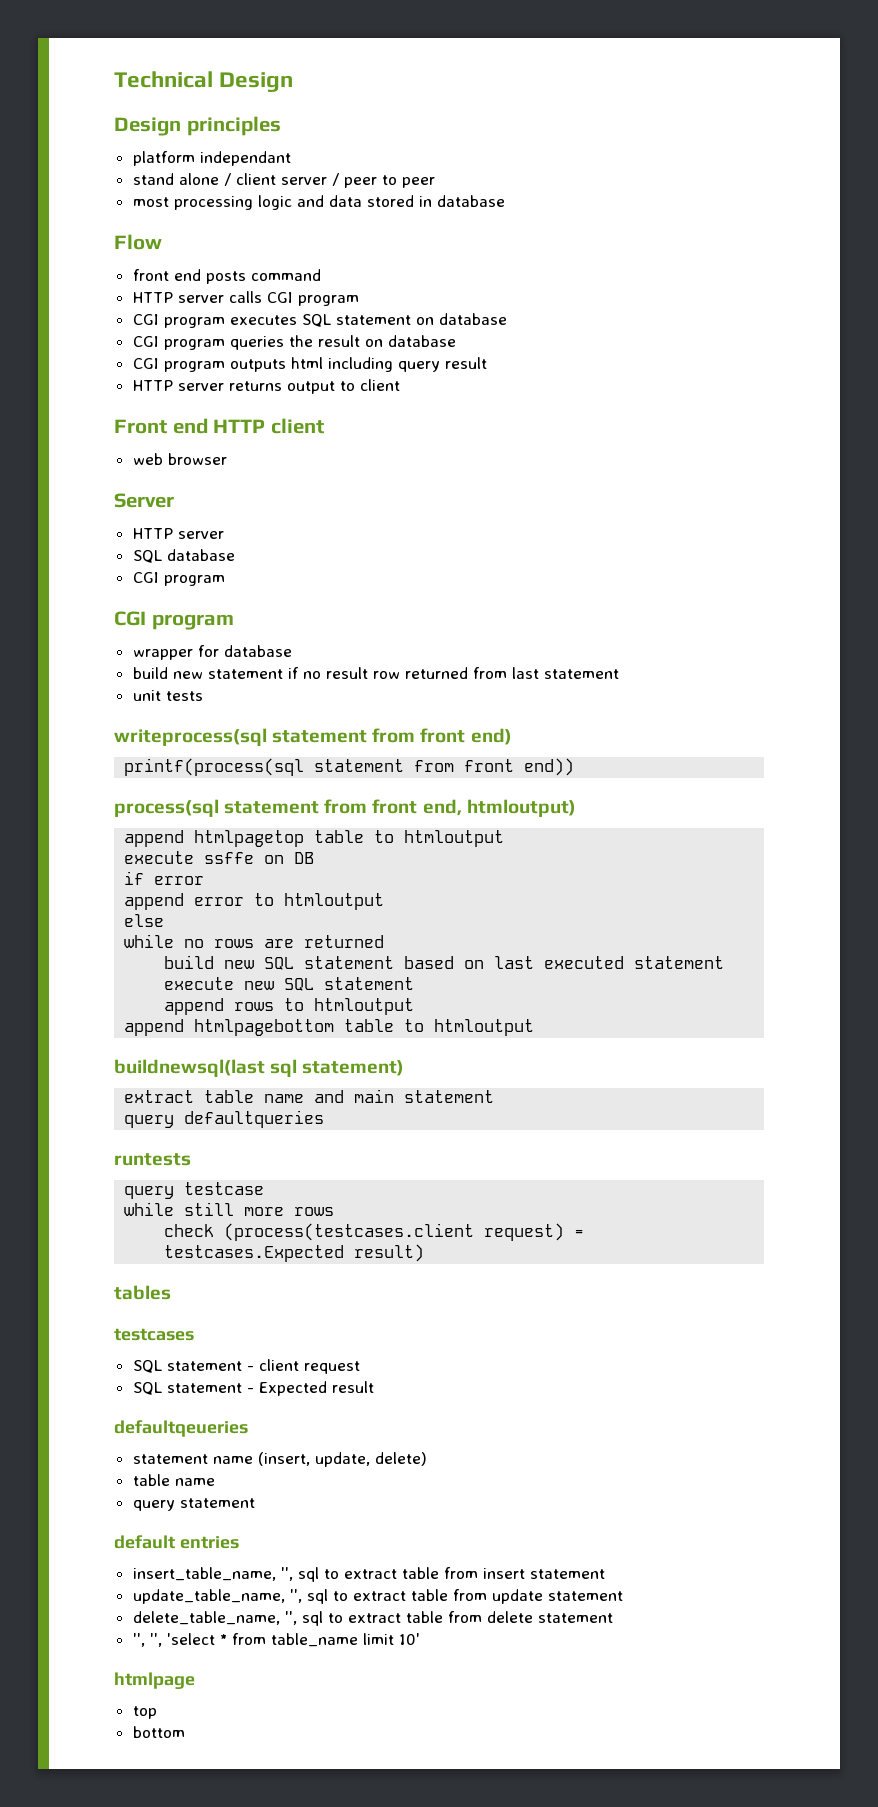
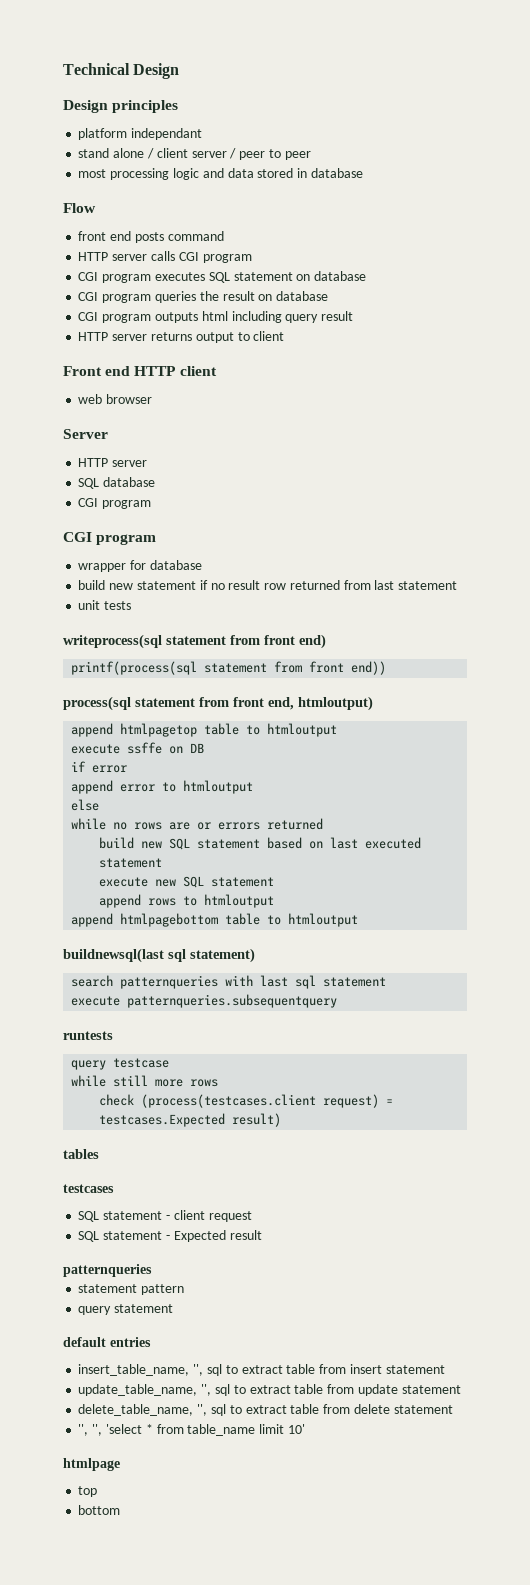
(295, 943) none -> [197,822,261,830] or errors
[124,1089,495,1103] [124,1110,325,1128] extract table name and main statement // query defaultqueries -> [71,975,387,989] [71,994,338,1008] search patternqueries with last sql statement // execute patternqueries.subsequentquery
[114,1420,248,1437] [132,1452,427,1467] [132,1474,215,1486] defaultqeueries // statement name (insert, update, delete) // table name -> [63,1264,152,1277] [78,1284,185,1295] patternqueries // statement pattern

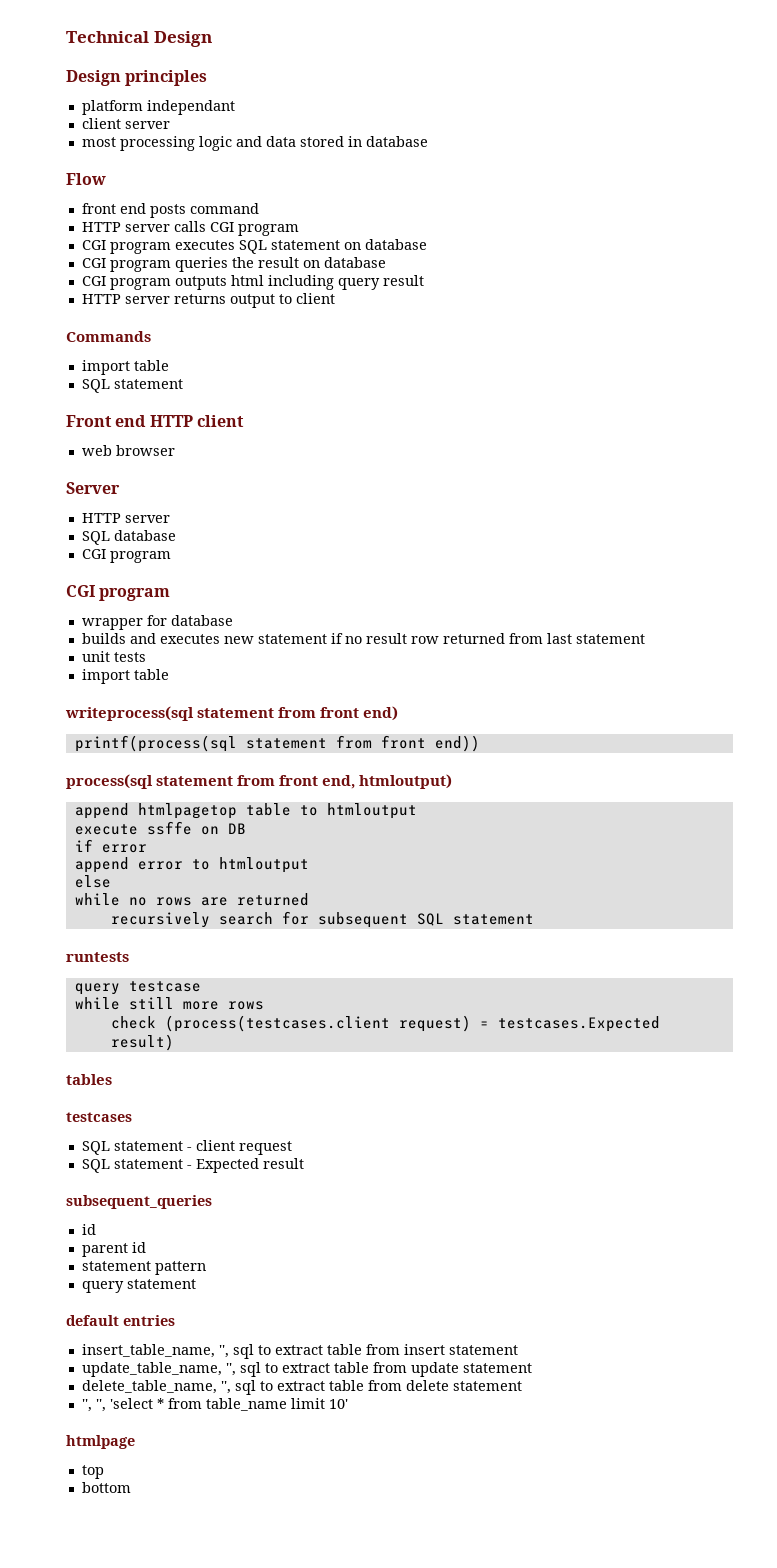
[78,148,154,159] stand alone / -> (235, 107) none
[229,148,311,160] / peer to peer -> (170, 125) none
(285, 336) none -> [66,331,151,342] [81,360,169,375] [81,379,183,393] // Commands // import table // SQL statement
[78,580,106,590] build -> [81,633,220,644] builds and executes
(132, 605) none -> [81,669,169,684] // import table
[197,822,261,830] or errors -> (228, 901) none
[99,837,422,850] [99,858,163,868] [99,876,275,888] [99,894,275,908] [71,913,359,927] [63,948,255,963] [71,975,387,989] [71,994,338,1008] build new SQL statement based on last executed statement // execute new SQL statement // append rows to htmloutput // append htmlpagebottom table to htmloutput // buildnewsql(last sql statement) // search patternqueries with last sql statement // execute patternqueries.subsequentquery -> [110,911,534,928] recursively search for subsequent SQL statement
[63,1264,152,1277] patternqueries -> [66,1195,212,1209] [81,1224,96,1235] [81,1242,146,1257] subsequent_queries // id // parent id

